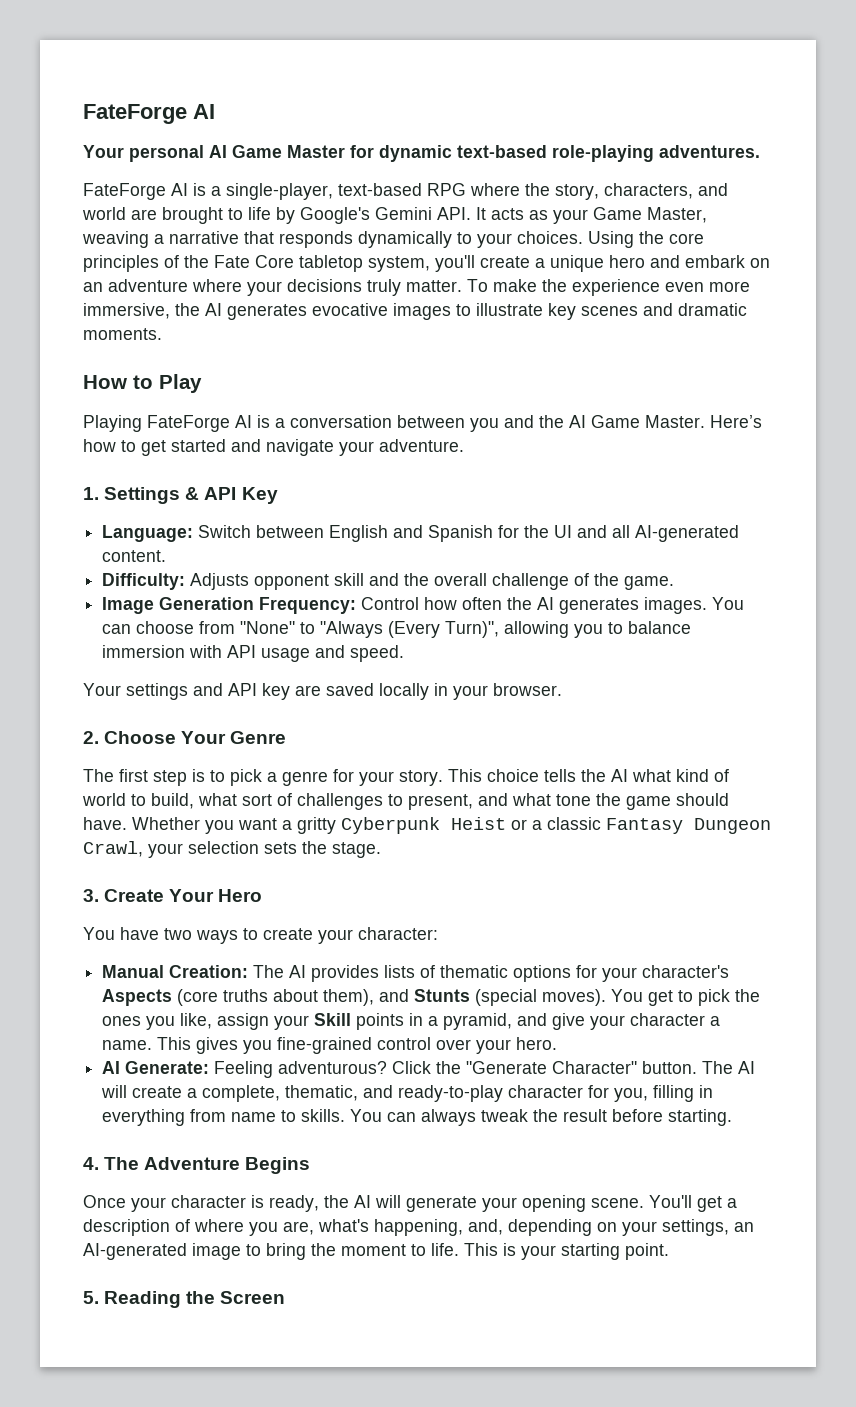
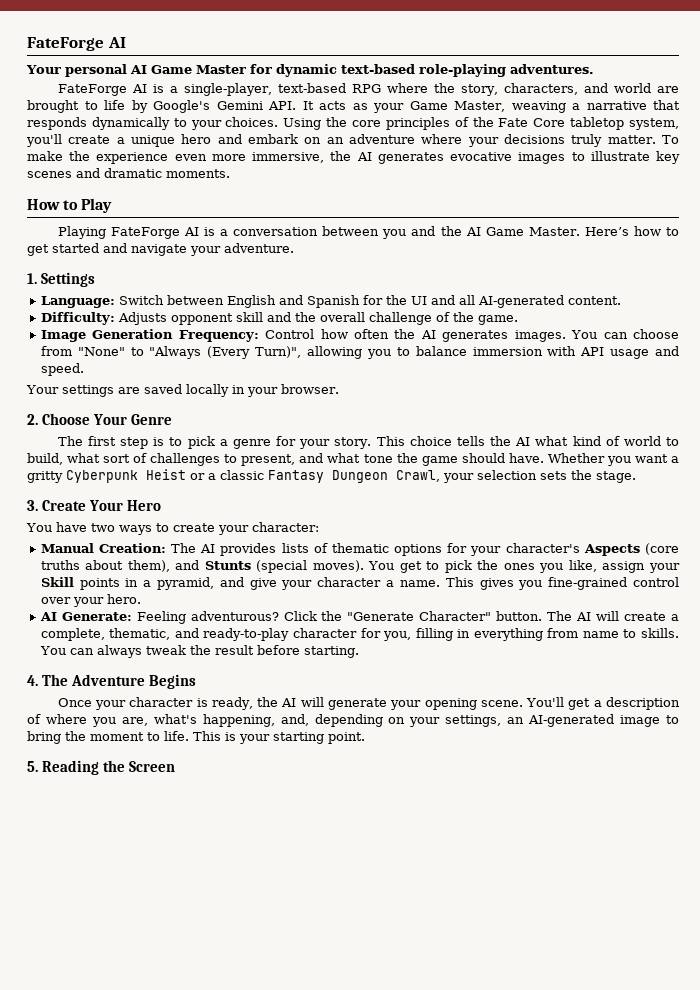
[185,487,278,504] & API Key -> (95, 279) none
[193,683,290,700] and API key -> (114, 391) none

